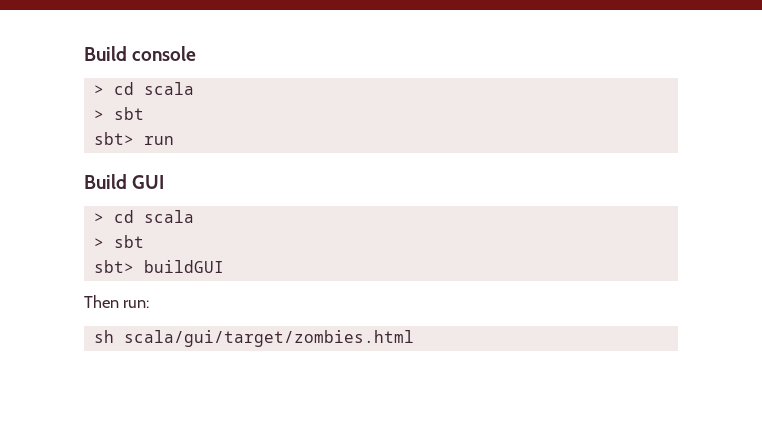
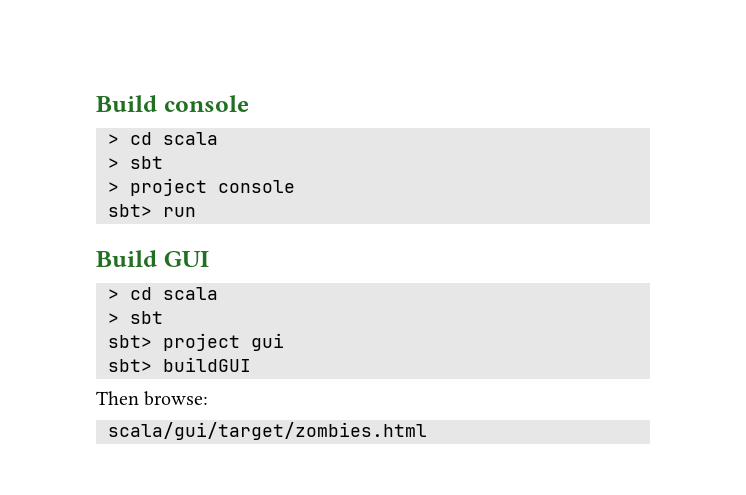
(144, 113) none -> [108,178,295,196] // > project console
(144, 241) none -> [108,333,284,351] // sbt> project gui
[123,300,150,308] [93,330,114,343] run: // sh -> [144,391,209,406] browse: //

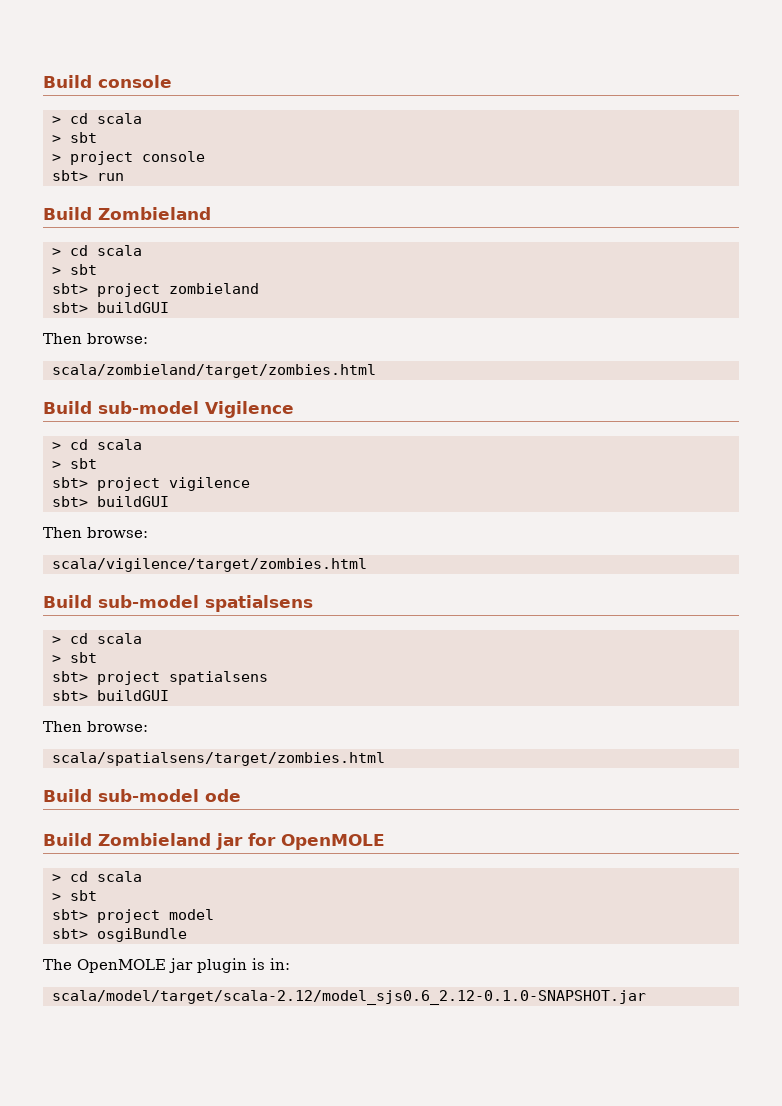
[163,251,209,267] [108,287,218,300] [108,311,163,324] [108,333,284,351] [108,357,251,372] [96,391,209,406] [108,422,427,440] GUI // > cd scala // > sbt // sbt> project gui // sbt> buildGUI // Then browse: // scala/gui/target/zombies.html -> [98,207,211,220] [52,245,142,256] [52,264,97,275] [52,283,259,297] [52,302,169,313] [43,333,148,344] [52,364,376,378] [43,401,294,418] [52,439,142,450] [52,458,97,469] [52,477,250,491] [52,496,169,507] [43,527,148,538] [52,558,367,572] [43,595,313,612] [52,633,142,644] [52,652,97,663] [52,671,268,685] [52,690,169,701] [43,721,148,732] [52,752,385,766] [43,789,241,802] [43,833,385,850] [52,871,142,882] [52,890,97,901] [52,909,214,923] [52,928,187,942] [43,958,290,973] [52,990,646,1005] Zombieland // > cd scala // > sbt // sbt> project zombieland // sbt> buildGUI // Then browse: // scala/zombieland/target/zombies.html // Build sub-model Vigilence // > cd scala // > sbt // sbt> project vigilence // sbt> buildGUI // Then browse: // scala/vigilence/target/zombies.html // Build sub-model spatialsens // > cd scala // > sbt // sbt> project spatialsens // sbt> buildGUI // Then browse: // scala/spatialsens/target/zombies.html // Build sub-model ode // Build Zombieland jar for OpenMOLE // > cd scala // > sbt // sbt> project model // sbt> osgiBundle // The OpenMOLE jar plugin is in: // scala/model/target/scala-2.12/model_sjs0.6_2.12-0.1.0-SNAPSHOT.jar

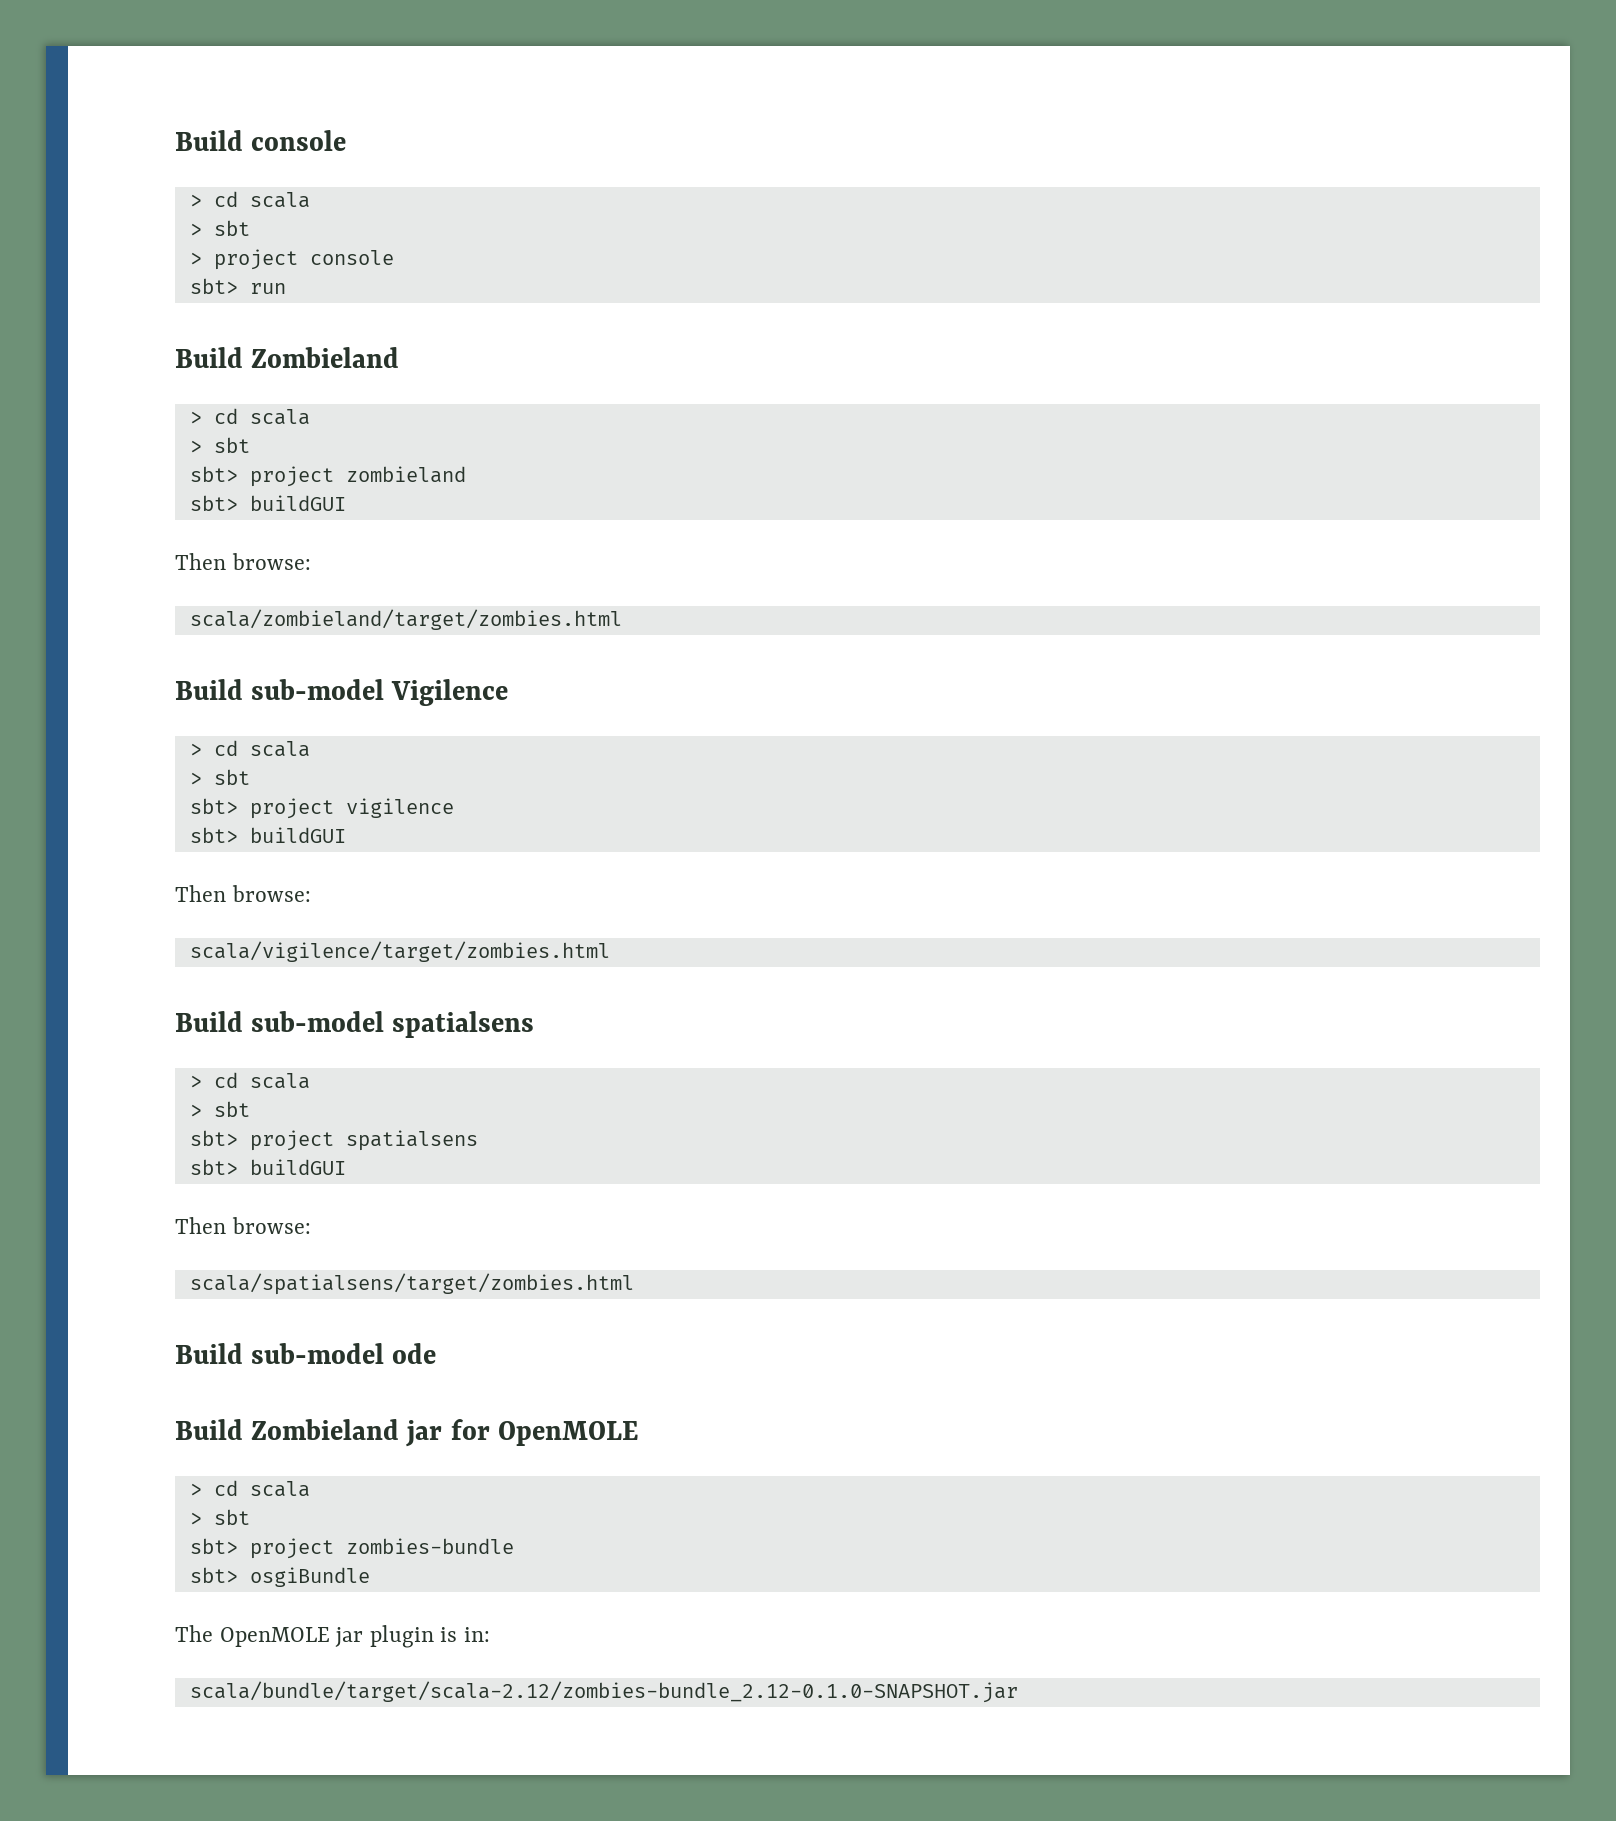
[169,909,214,920] model -> [345,1538,514,1554] zombies-bundle
[52,990,646,1005] scala/model/target/scala-2.12/model_sjs0.6_2.12-0.1.0-SNAPSHOT.jar -> [189,1681,1018,1703] scala/bundle/target/scala-2.12/zombies-bundle_2.12-0.1.0-SNAPSHOT.jar

